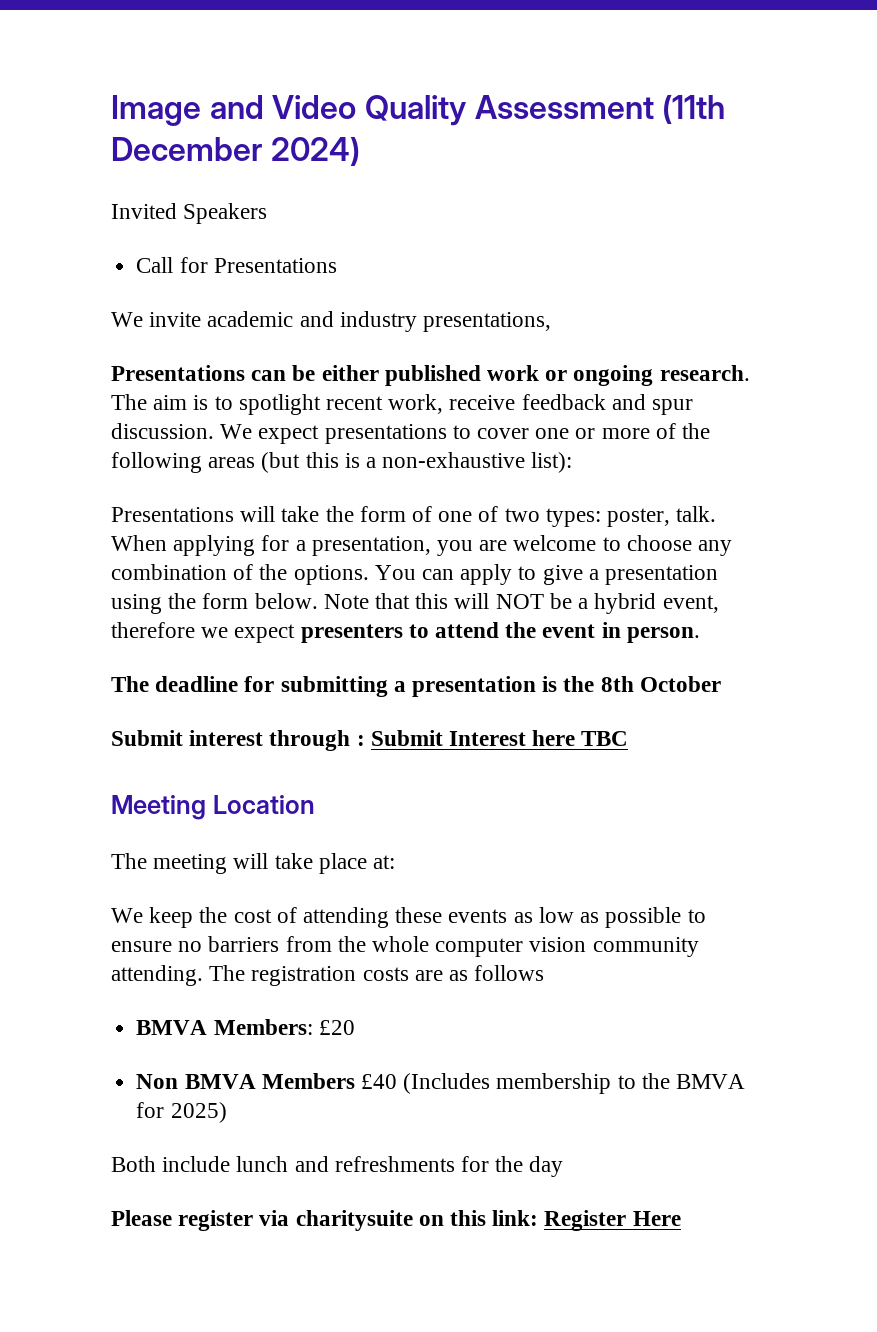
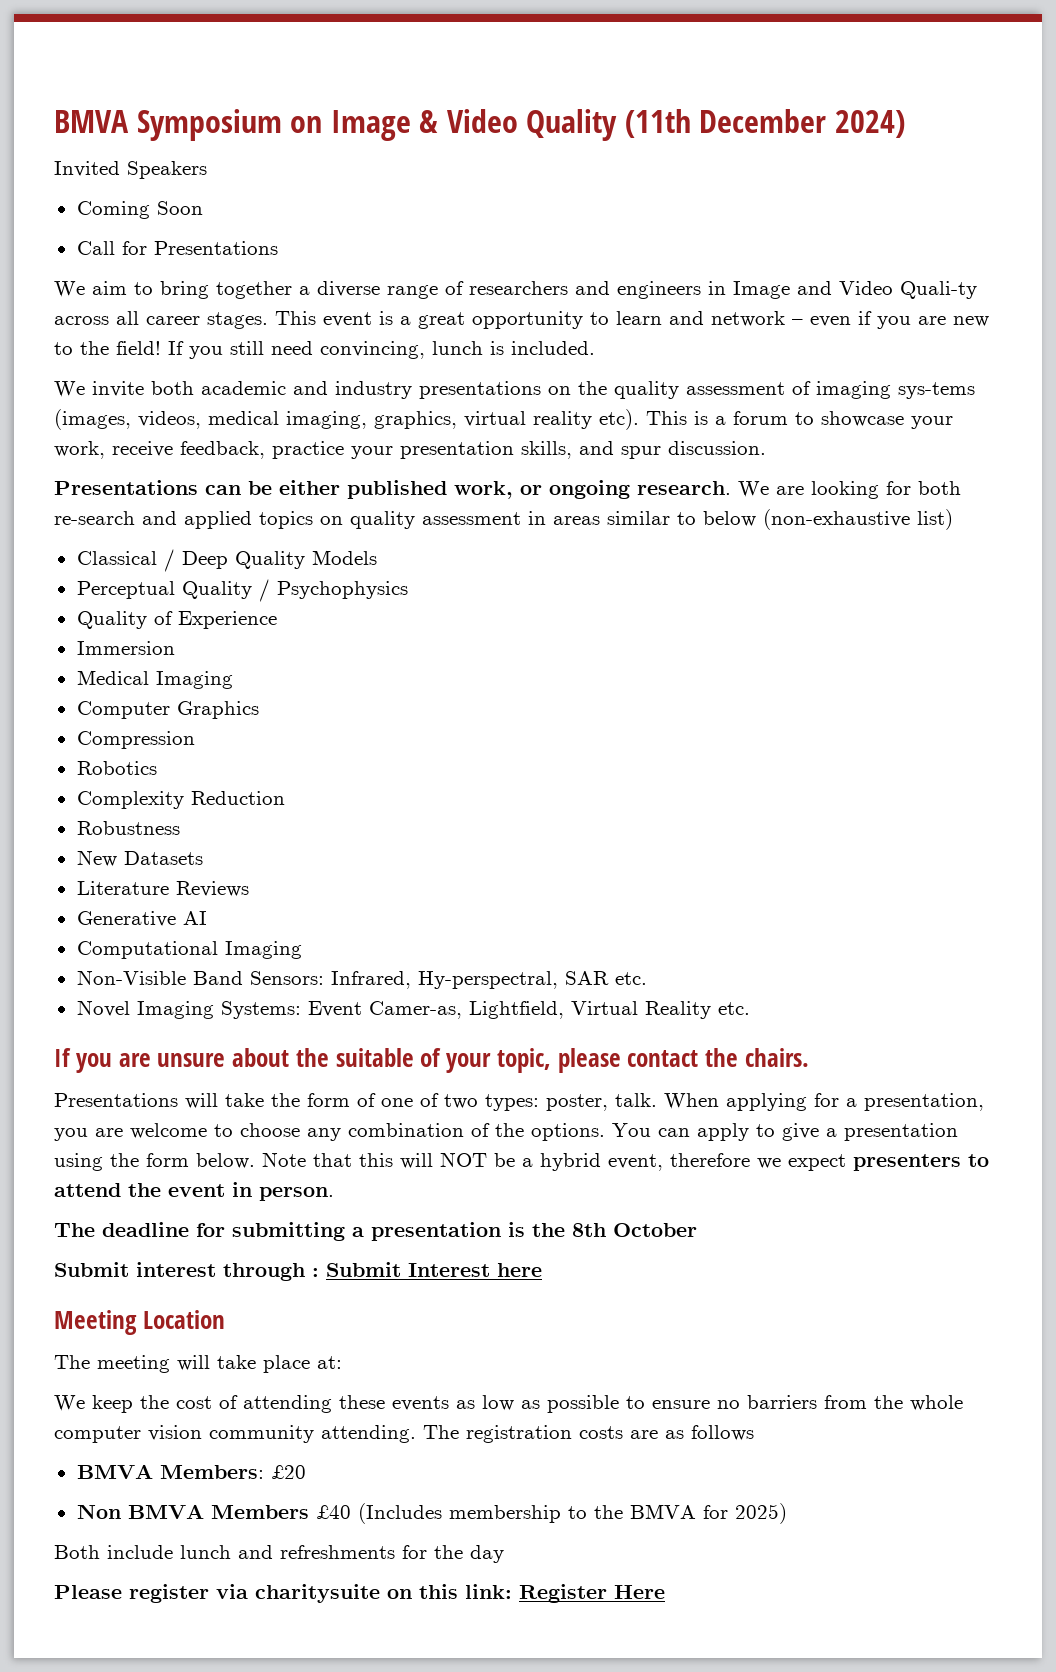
[111,95,264,126] Image and -> [54,109,439,141] BMVA Symposium on Image &
[474,95,654,119] Assessment -> (618, 125) none
(268, 213) none -> [76,201,203,219] // Coming Soon
(337, 265) none -> [54,281,977,299] [54,311,989,329] [54,341,595,359] // We aim to bring together a diverse range of researchers and engineers in Image and Video Quali-ty across all career stages. This event is a great opportunity to learn and network – even if you are new to the field! If you still need convincing, lunch is included.
(202, 319) none -> [151,381,194,395] both
[423,312,552,332] presentations, -> [419,381,975,399] [54,409,953,430] [54,441,766,459] presentations on the quality assessment of imaging sys-tems (images, videos, medical imaging, graphics, virtual reality etc). This is a forum to showcase your work, receive feedback, practice your presentation skills, and spur discussion.
[487,365,540,381] work -> [454,481,513,499] work,
[111,394,694,415] [111,423,711,444] [111,452,573,473] The aim is to spotlight recent work, receive feedback and spur discussion. We expect presentations to cover one or more of the following areas (but this is a non-exhaustive list): -> [738,481,961,499] [54,509,953,530] [76,549,377,572] [76,579,408,602] [76,611,277,629] [76,641,175,655] [76,670,233,689] [76,701,259,719] [76,731,195,749] [76,761,157,775] [76,791,285,809] [76,821,180,835] [76,850,203,867] [76,881,249,897] [76,911,207,927] [76,941,302,959] [76,970,647,989] [76,1000,750,1019] [54,1048,809,1073] We are looking for both re-search and applied topics on quality assessment in areas similar to below (non-exhaustive list) // Classical / Deep Quality Models // Perceptual Quality / Psychophysics // Quality of Experience // Immersion // Medical Imaging // Computer Graphics // Compression // Robotics // Complexity Reduction // Robustness // New Datasets // Literature Reviews // Generative AI // Computational Imaging // Non-Visible Band Sensors: Infrared, Hy-perspectral, SAR etc. // Novel Imaging Systems: Event Camer-as, Lightfield, Virtual Reality etc. // If you are unsure about the suitable of your topic, please contact the chairs.
[581,731,629,746] TBC -> (542, 1270) none

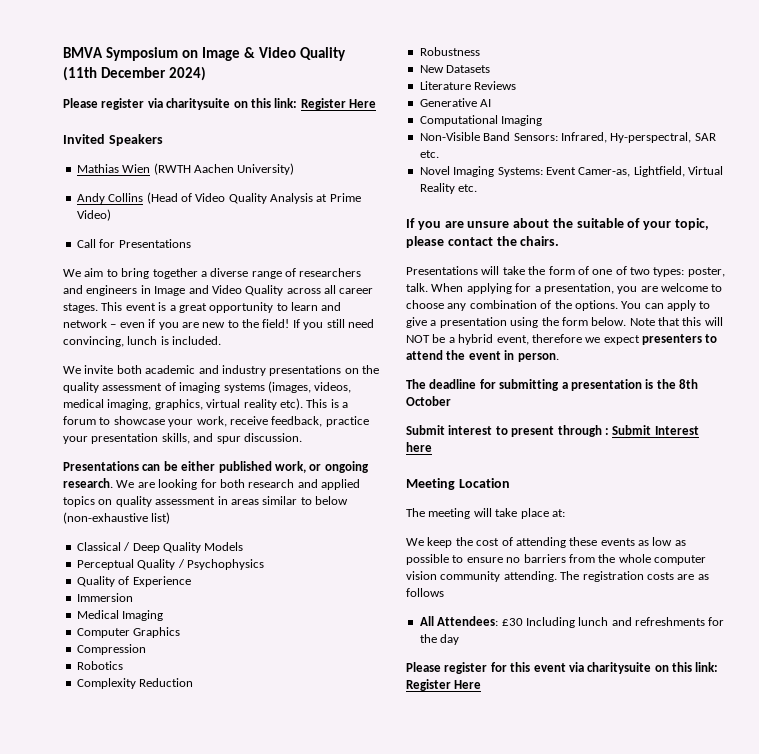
[54,161,207,179] [76,201,203,219] Invited Speakers // Coming Soon -> [63,98,376,110] [63,134,163,146] [76,163,295,175] [76,192,361,204] [76,209,111,221] Please register via charitysuite on this link: Register Here // Invited Speakers // Mathias Wien (RWTH Aachen University) // Andy Collins (Head of Video Quality Analysis at Prime Video)
[900,281,977,299] Quali-ty -> [245,285,284,296] Quality
[898,382,975,399] sys-tems -> [223,383,265,393] systems
[54,511,135,525] re-search -> [248,479,295,488] research
(216, 1269) none -> [495,426,555,437] to present
[76,1464,306,1479] [76,1503,787,1524] [54,1545,173,1559] BMVA Members: £20 // Non BMVA Members £40 (Includes membership to the BMVA for 2025) // Both include -> [419,616,575,628] All Attendees: £30 Including
(209, 1593) none -> [490,662,566,672] for this event

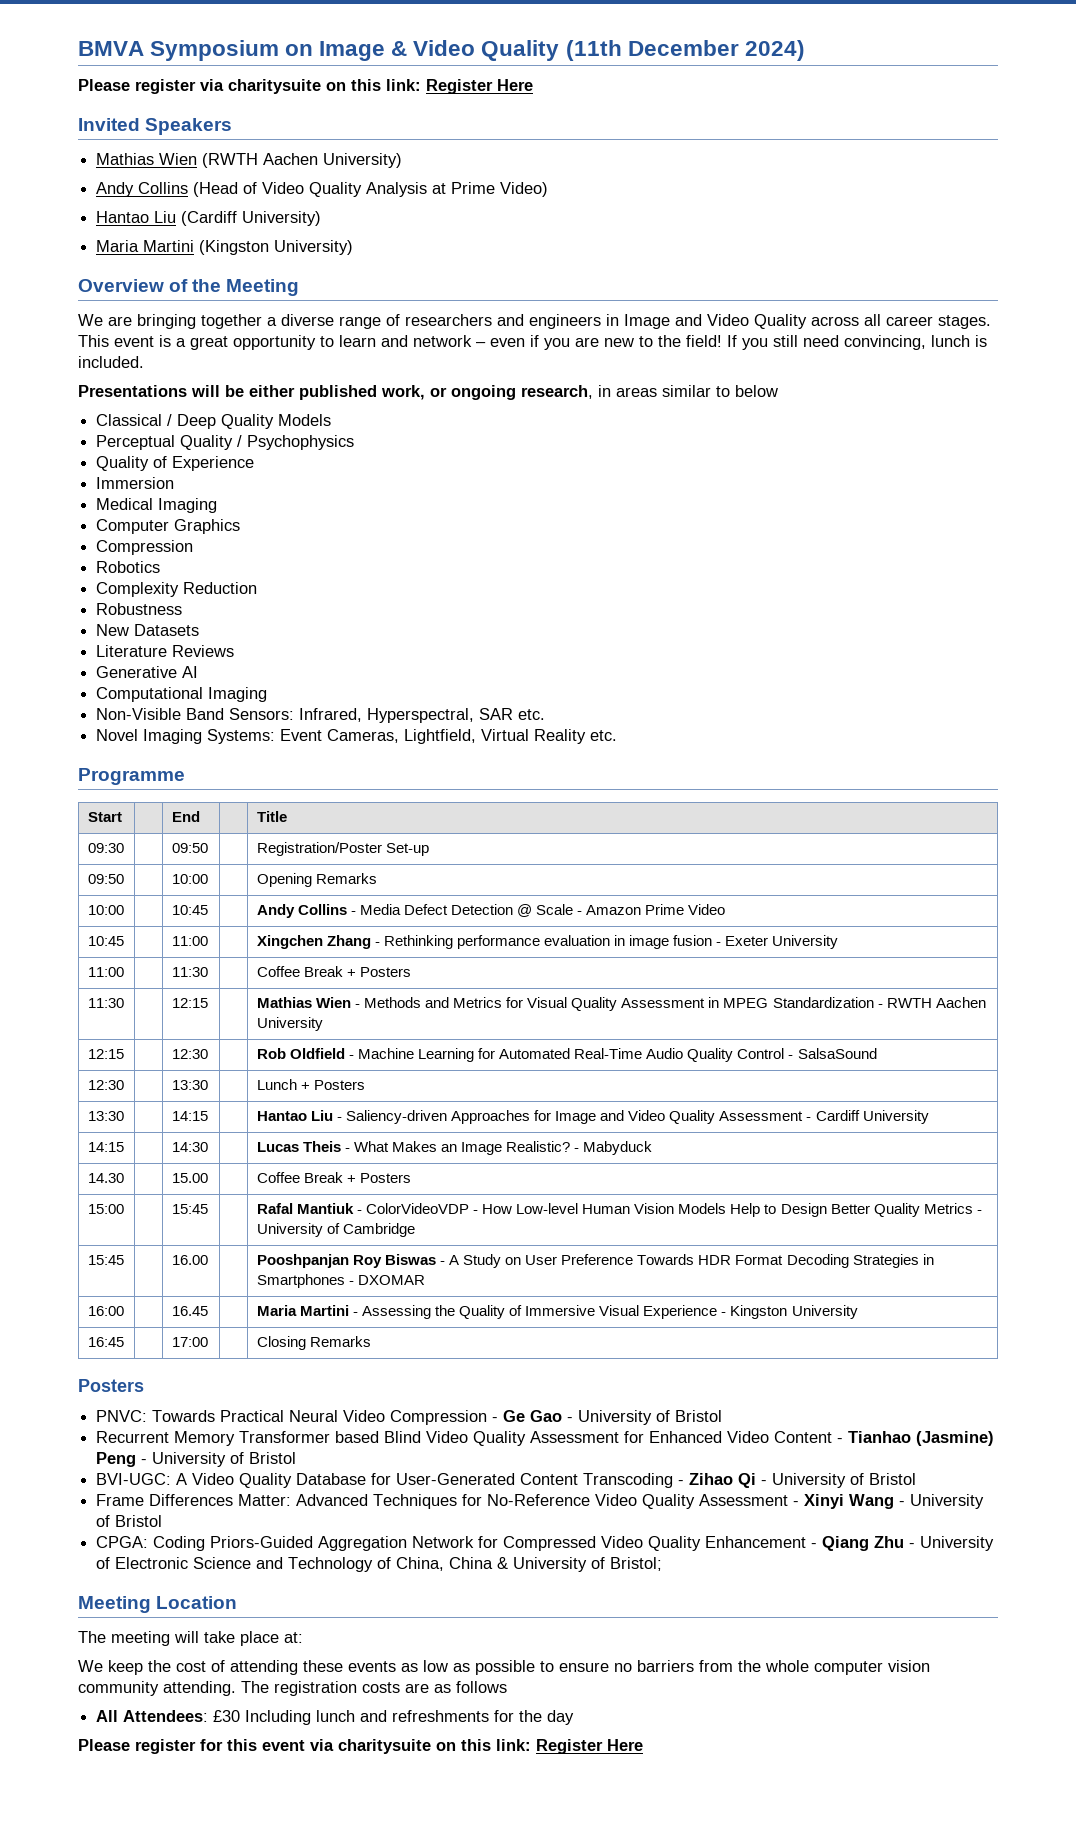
[76,239,191,248] [63,268,150,279] Call for Presentations // We aim to bring -> [96,211,322,226] [96,240,354,255] [78,279,300,296] [78,314,196,329] Hantao Liu (Cardiff University) // Maria Martini (Kingston University) // Overview of the Meeting // We are bringing
[63,365,379,376] [63,381,352,393] [63,398,348,410] [63,416,369,427] [63,433,302,444] [63,461,161,471] // We invite both academic and industry presentations on the quality assessment of imaging systems (images, videos, medical imaging, graphics, virtual reality etc). This is a forum to showcase your work, receive feedback, practice your presentation skills, and spur discussion. // Presentations can -> [78,385,220,397] // Presentations will
[63,478,360,490] [63,496,216,507] research. We are looking for both research and applied topics on quality assessment -> [521,385,593,399] research,
[63,512,171,524] (non-exhaustive list) -> (778, 391) none
[610,132,692,143] Hy-perspectral, -> [367,708,475,723] Hyperspectral,
[578,167,631,177] Camer-as, -> [327,729,400,743] Cameras,
[406,218,710,230] [406,236,560,248] [406,266,725,277] [406,283,723,294] [406,300,711,311] [406,317,723,328] [406,334,718,345] [406,350,559,362] [406,379,698,391] [406,396,451,406] [406,425,699,437] [406,442,432,452] If you are unsure about the suitable of your topic, please contact the chairs. // Presentations will take the form of one of two types: poster, talk. When applying for a presentation, you are welcome to choose any combination of the options. You can apply to give a presentation using the form below. Note that this will NOT be a hybrid event, therefore we expect presenters to attend the event in person. // The deadline for submitting a presentation is the 8th October // Submit interest to present through : Submit Interest here -> [78,768,185,785] [87,812,122,822] [171,811,200,822] [256,811,287,822] [87,843,124,853] [171,843,208,853] [256,842,429,856] [87,874,124,884] [171,874,208,884] [256,873,377,887] [87,905,124,915] [171,905,208,915] [256,904,726,918] [87,936,124,946] [171,936,208,946] [256,935,839,949] [87,967,124,977] [171,967,208,977] [256,966,412,977] [87,998,124,1008] [171,998,208,1008] [256,997,986,1011] [256,1017,323,1031] [87,1049,124,1059] [171,1049,208,1059] [256,1048,877,1062] [87,1080,124,1090] [171,1080,208,1090] [256,1079,366,1090] [87,1111,124,1121] [171,1111,208,1121] [256,1110,929,1124] [87,1142,124,1152] [171,1142,208,1152] [256,1141,653,1155] [87,1173,124,1183] [171,1173,208,1183] [256,1172,412,1183] [87,1204,124,1214] [171,1204,208,1214] [256,1203,982,1217] [256,1223,416,1237] [87,1255,124,1265] [171,1255,208,1265] [256,1254,934,1268] [256,1274,426,1288] [87,1306,124,1316] [171,1306,208,1316] [256,1305,858,1319] [87,1337,124,1347] [171,1337,208,1347] [256,1336,371,1350] [78,1379,144,1392] [96,1410,723,1425] [96,1431,995,1446] [96,1452,297,1467] [96,1473,917,1488] [96,1494,985,1509] [96,1515,163,1527] [96,1536,995,1551] [96,1557,663,1572] Programme // Start | | End | | Title // 09:30 | | 09:50 | | Registration/Poster Set-up // 09:50 | | 10:00 | | Opening Remarks // 10:00 | | 10:45 | | Andy Collins - Media Defect Detection @ Scale - Amazon Prime Video // 10:45 | | 11:00 | | Xingchen Zhang - Rethinking performance evaluation in image fusion - Exeter University // 11:00 | | 11:30 | | Coffee Break + Posters // 11:30 | | 12:15 | | Mathias Wien - Methods and Metrics for Visual Quality Assessment in MPEG Standardization - RWTH Aachen University // 12:15 | | 12:30 | | Rob Oldfield - Machine Learning for Automated Real-Time Audio Quality Control - SalsaSound // 12:30 | | 13:30 | | Lunch + Posters // 13:30 | | 14:15 | | Hantao Liu - Saliency-driven Approaches for Image and Video Quality Assessment - Cardiff University // 14:15 | | 14:30 | | Lucas Theis - What Makes an Image Realistic? - Mabyduck // 14.30 | | 15.00 | | Coffee Break + Posters // 15:00 | | 15:45 | | Rafal Mantiuk - ColorVideoVDP - How Low-level Human Vision Models Help to Design Better Quality Metrics - University of Cambridge // 15:45 | | 16.00 | | Pooshpanjan Roy Biswas - A Study on User Preference Towards HDR Format Decoding Strategies in Smartphones - DXOMAR // 16:00 | | 16.45 | | Maria Martini - Assessing the Quality of Immersive Visual Experience - Kingston University // 16:45 | | 17:00 | | Closing Remarks // Posters // PNVC: Towards Practical Neural Video Compression - Ge Gao - University of Bristol // Recurrent Memory Transformer based Blind Video Quality Assessment for Enhanced Video Content - Tianhao (Jasmine) Peng - University of Bristol // BVI-UGC: A Video Quality Database for User-Generated Content Transcoding - Zihao Qi - University of Bristol // Frame Differences Matter: Advanced Techniques for No-Reference Video Quality Assessment - Xinyi Wang - University of Bristol // CPGA: Coding Priors-Guided Aggregation Network for Compressed Video Quality Enhancement - Qiang Zhu - University of Electronic Science and Technology of China, China & University of Bristol;

